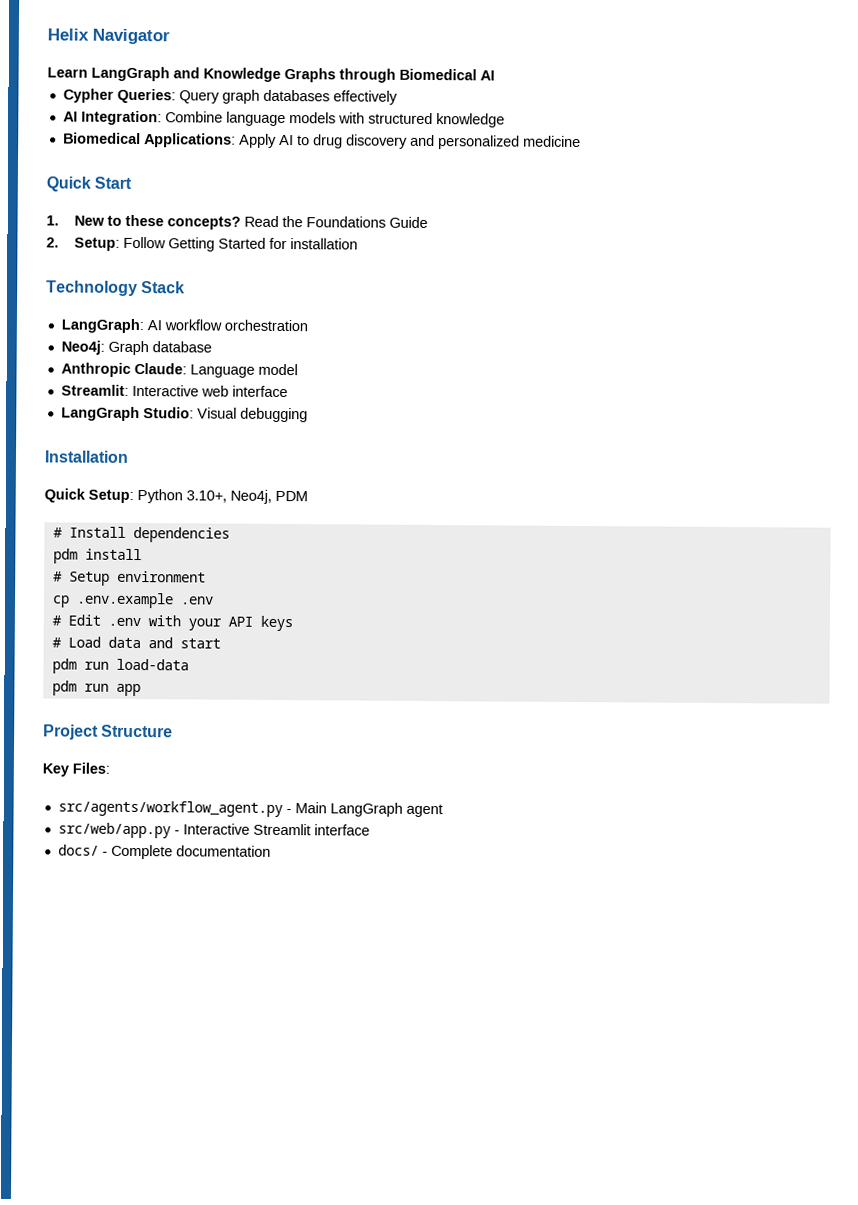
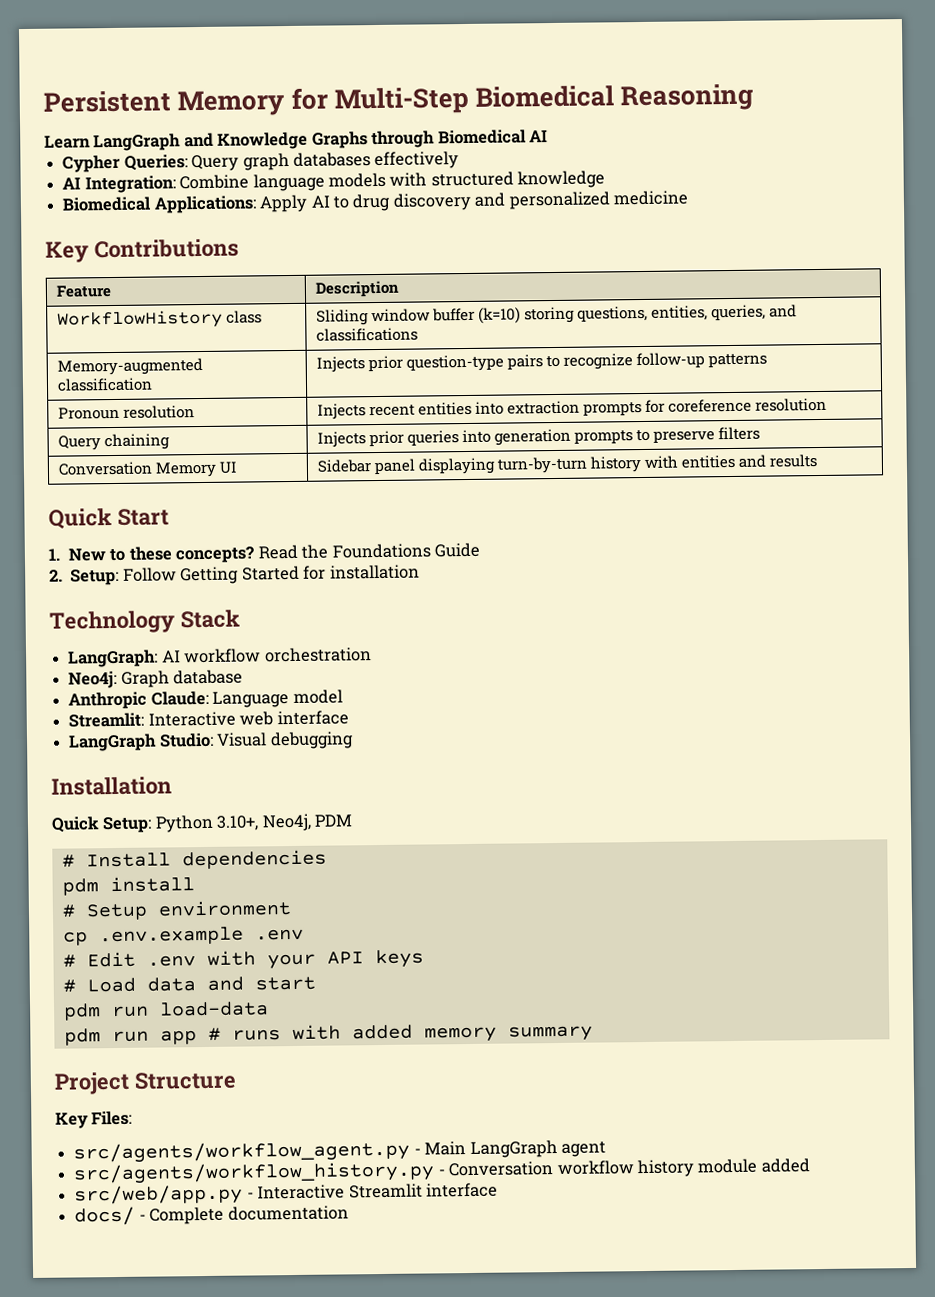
[47,28,170,45] Helix Navigator -> [43,83,755,117] Persistent Memory for Multi-Step Biomedical Reasoning
(581, 141) none -> [45,238,239,263] [56,285,112,298] [315,280,401,298] [57,309,263,329] [316,304,798,326] [316,327,419,342] [57,357,204,376] [57,377,154,392] [316,352,768,373] [58,405,196,420] [317,397,828,420] [58,433,171,451] [317,426,761,448] [58,461,239,478] [317,454,818,476] // Key Contributions // Feature | Description // WorkflowHistory class | Sliding window buffer (k=10) storing questions, entities, queries, and classifications // Memory-augmented classification | Injects prior question-type pairs to recognize follow-up patterns // Pronoun resolution | Injects recent entities into extraction prompts for coreference resolution // Query chaining | Injects prior queries into generation prompts to preserve filters // Conversation Memory UI | Sidebar panel displaying turn-by-turn history with entities and results
(141, 690) none -> [207,1024,593,1043] # runs with added memory summary
(443, 810) none -> [73,1158,810,1185] // src/agents/workflow_history.py - Conversation workflow history module added

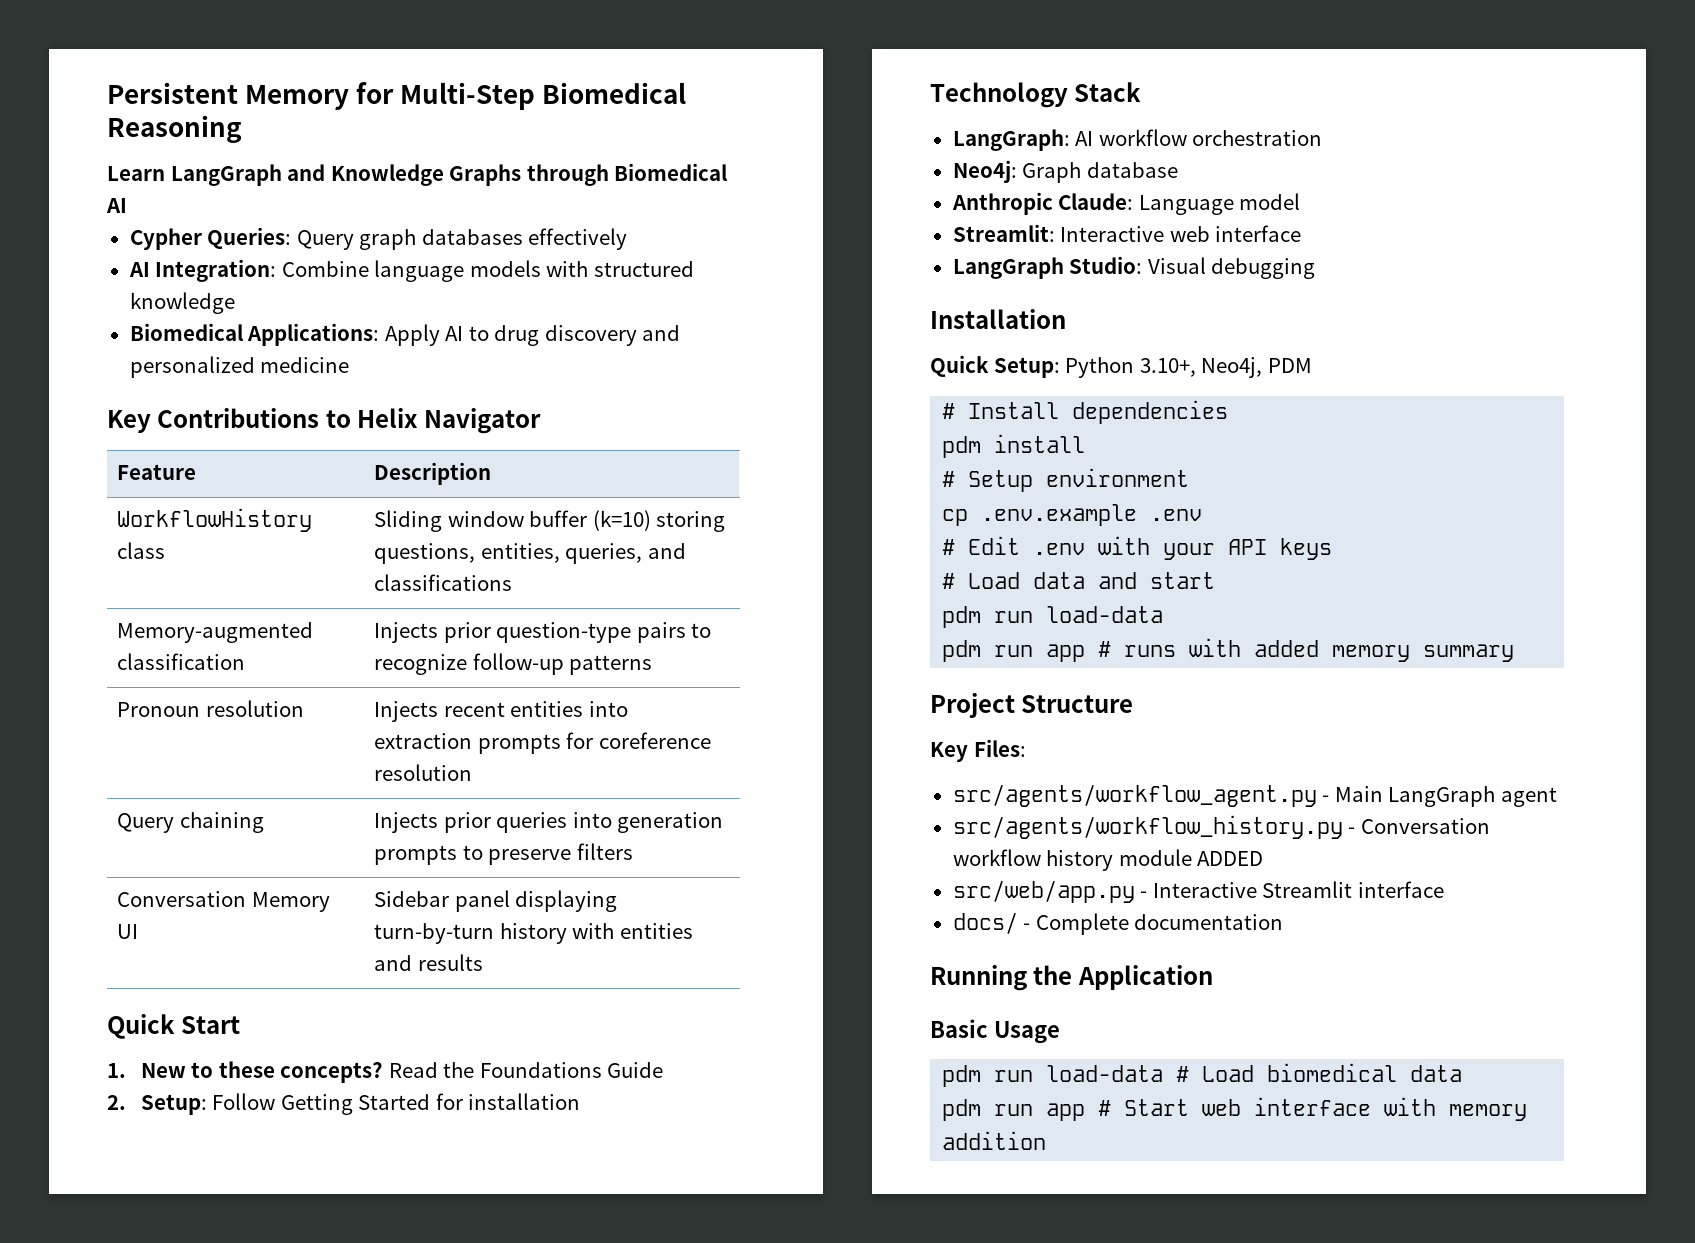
(239, 248) none -> [325,408,541,434] to Helix Navigator
[760,1158,810,1173] added -> [1197,851,1264,866] ADDED
(349, 1213) none -> [930,965,1213,991] [930,1019,1060,1044] [942,1063,1463,1087] [942,1097,1528,1121] [942,1131,1047,1150] // Running the Application // Basic Usage // pdm run load-data # Load biomedical data // pdm run app # Start web interface with memory addition

